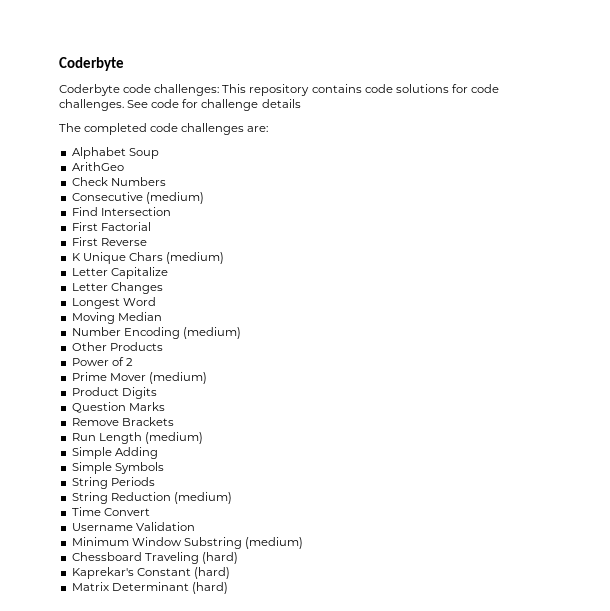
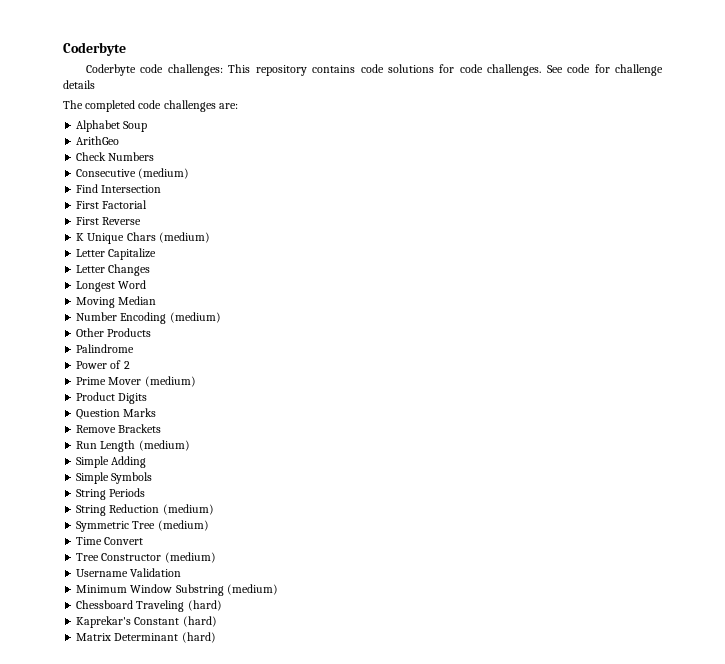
(163, 346) none -> [76,344,135,353] // Palindrome
(232, 498) none -> [76,520,209,532] // Symmetric Tree (medium)
(150, 512) none -> [76,552,216,563] // Tree Constructor (medium)

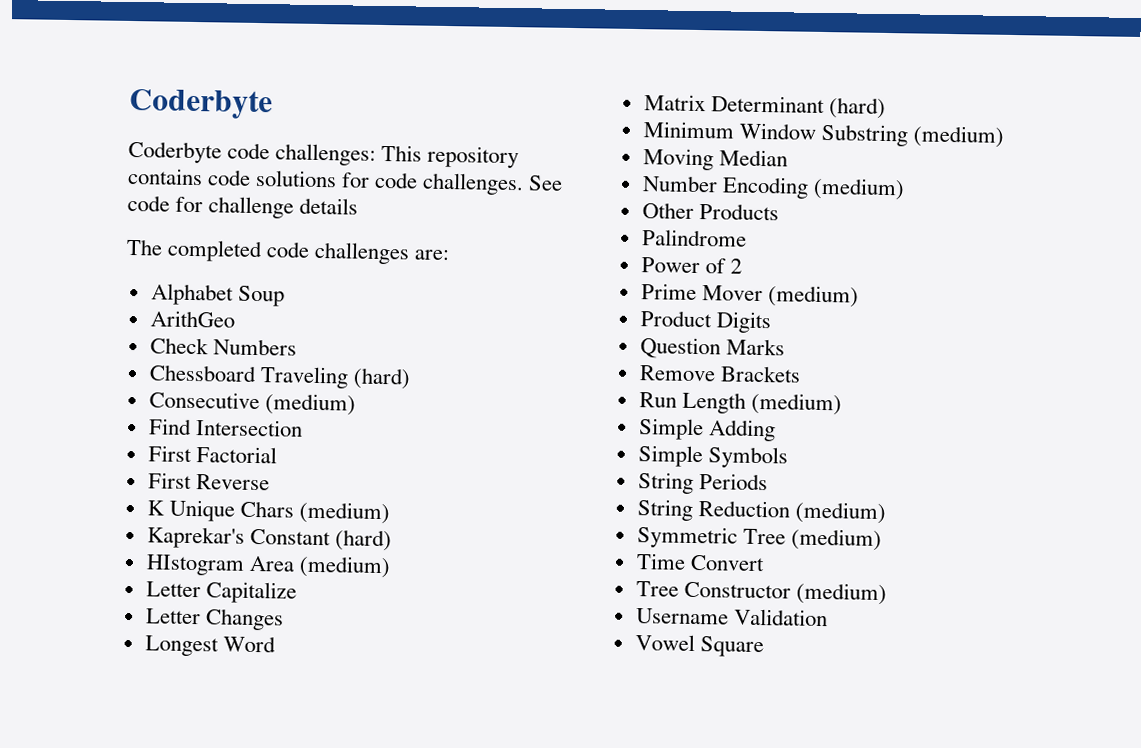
(155, 156) none -> [148,364,411,390] // Chessboard Traveling (hard)
(210, 237) none -> [146,526,392,552] [145,554,391,579] // Kaprekar's Constant (hard) // HIstogram Area (medium)
(147, 284) none -> [643,94,886,119] [642,121,1004,148] // Matrix Determinant (hard) // Minimum Window Substring (medium)
[76,584,278,596] [76,600,222,612] [76,616,217,628] [76,632,216,643] Minimum Window Substring (medium) // Chessboard Traveling (hard) // Kaprekar's Constant (hard) // Matrix Determinant (hard) -> [634,634,764,658] Vowel Square

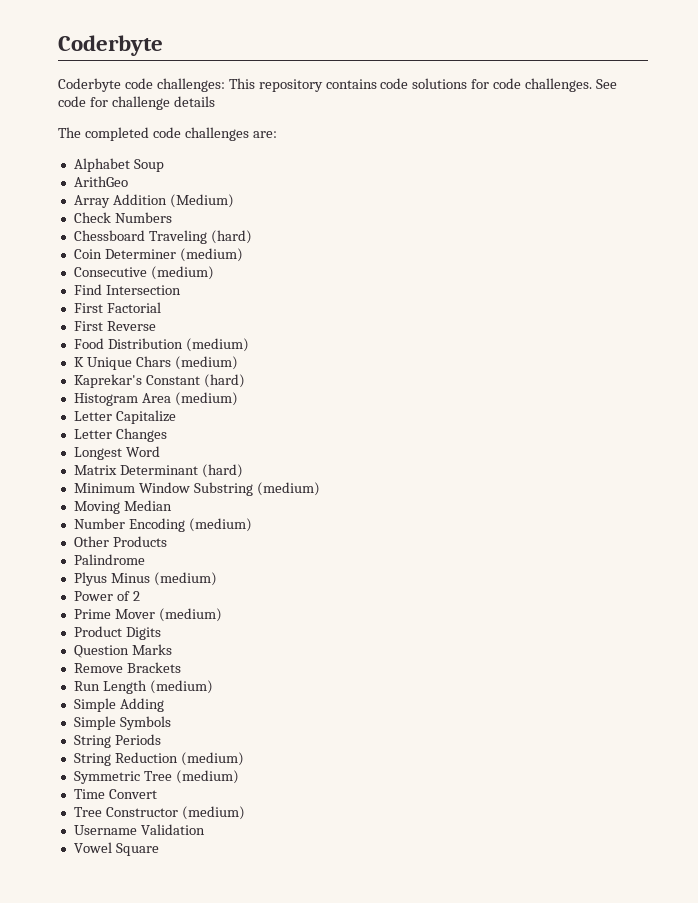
(235, 319) none -> [73,194,234,208] // Array Addition (Medium)
(411, 378) none -> [73,248,243,262] // Coin Determiner (medium)
(270, 482) none -> [73,338,249,352] // Food Distribution (medium)
[145,554,245,576] HIstogram -> [73,393,138,406] Histogram
(747, 238) none -> [73,572,217,586] // Plyus Minus (medium)

